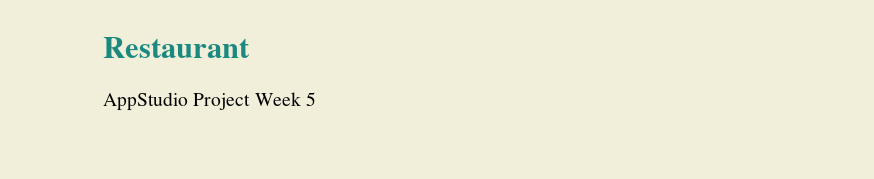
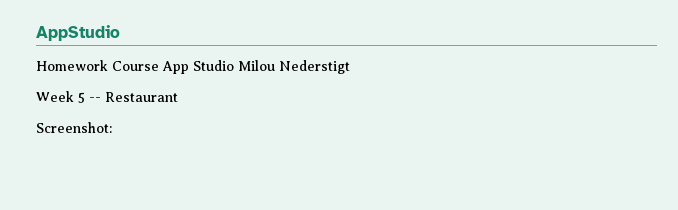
[103,37,250,58] [103,92,316,111] Restaurant // AppStudio Project Week 5 -> [36,25,120,41] [36,60,350,74] [36,91,178,103] [36,122,112,133] AppStudio // Homework Course App Studio Milou Nederstigt // Week 5 -- Restaurant // Screenshot:

